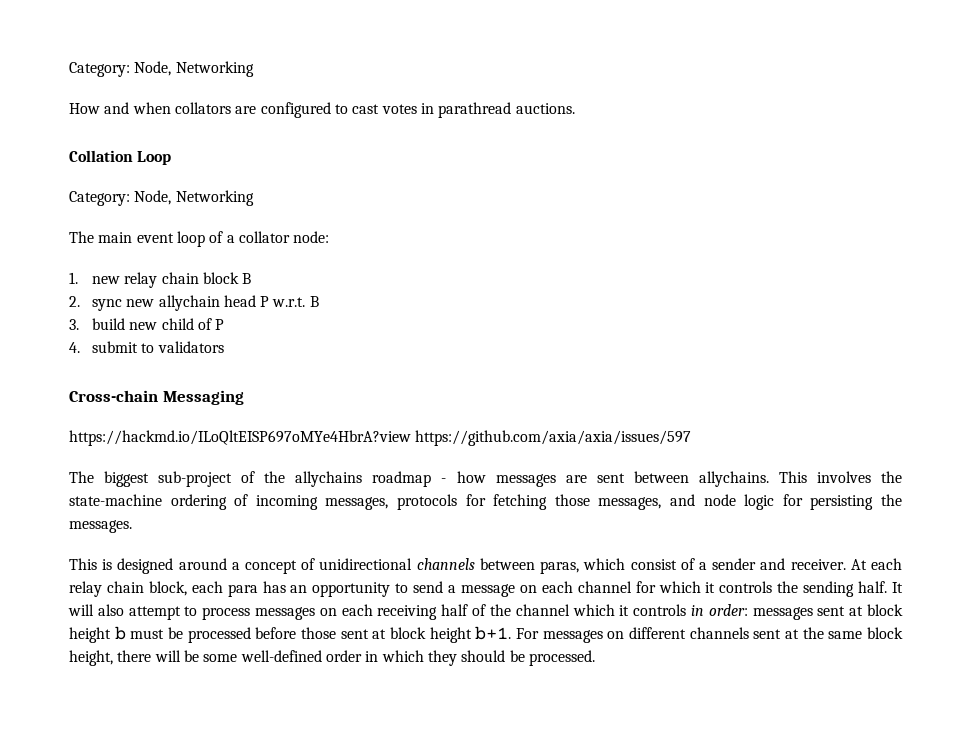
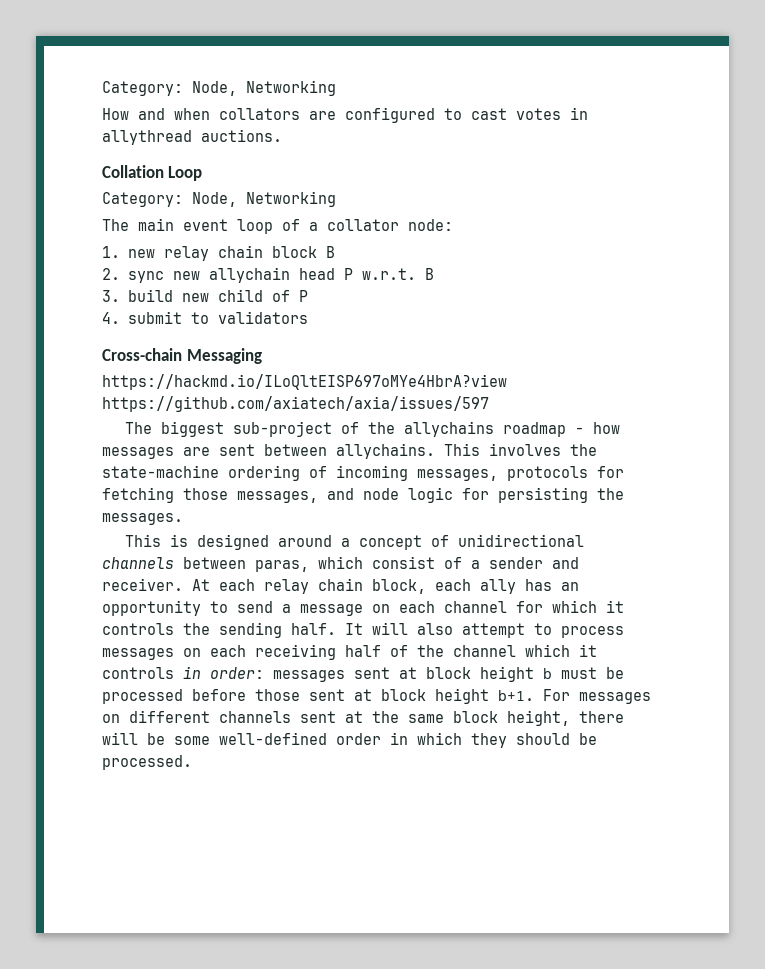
[438,102,512,118] parathread -> [102,130,192,145] allythread
[415,430,692,446] https://github.com/axia/axia/issues/597 -> [102,396,489,412] https://github.com/axiatech/axia/issues/597
[227,584,258,597] para -> [480,579,516,594] ally

